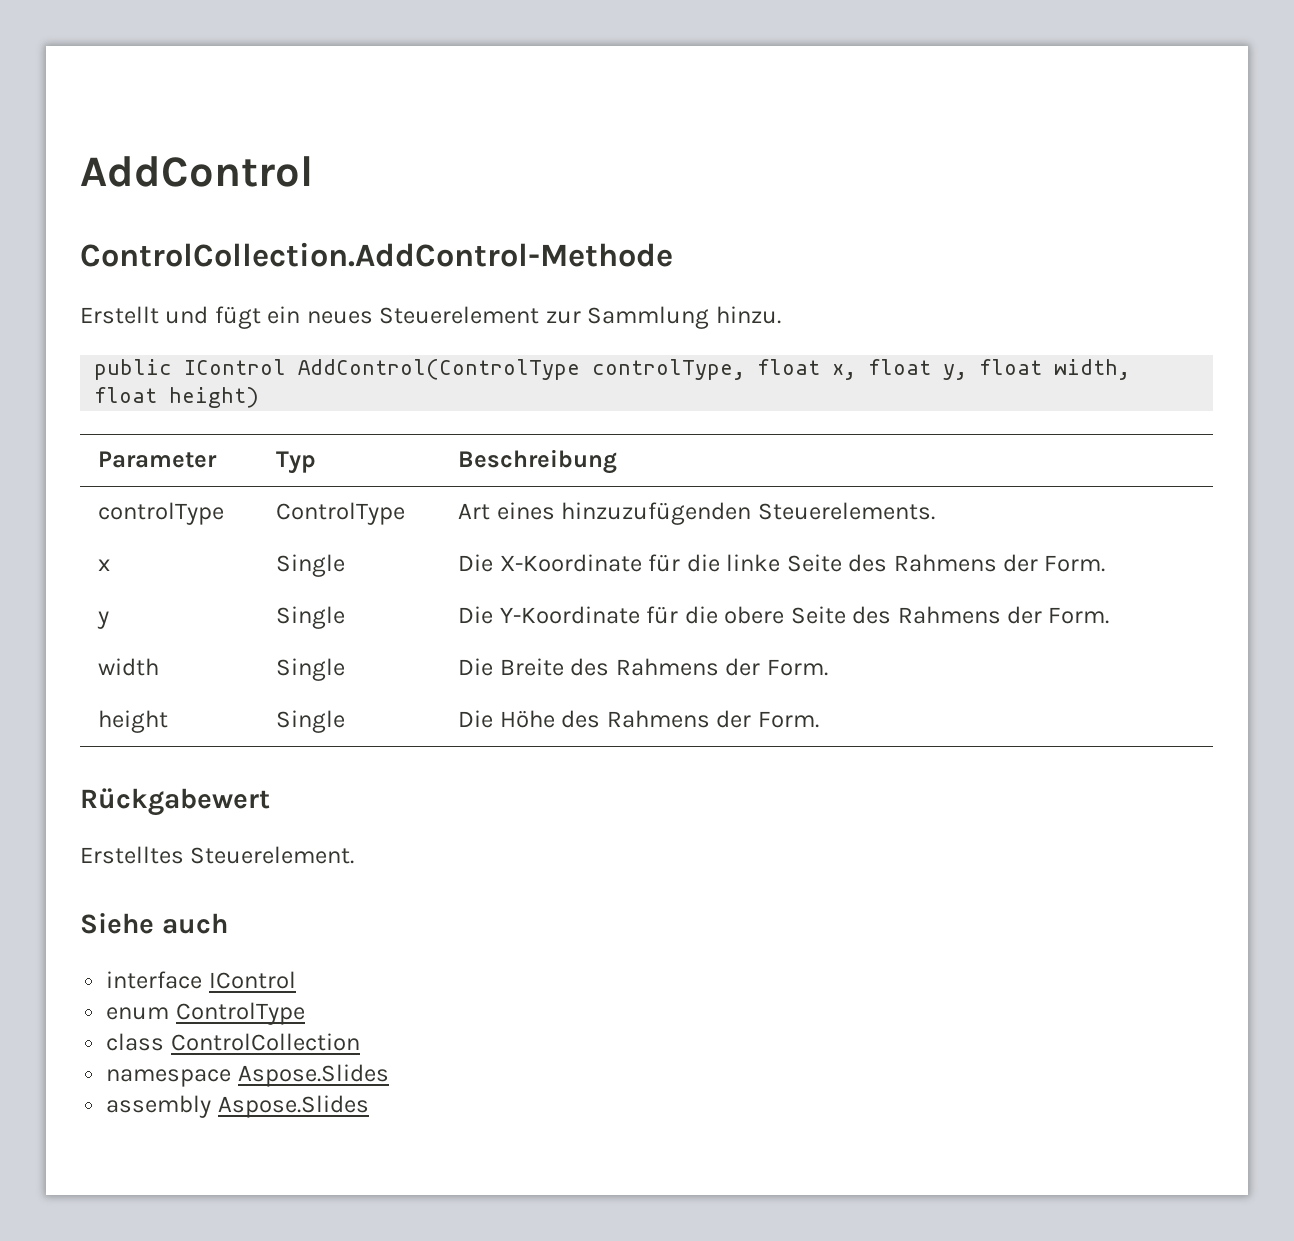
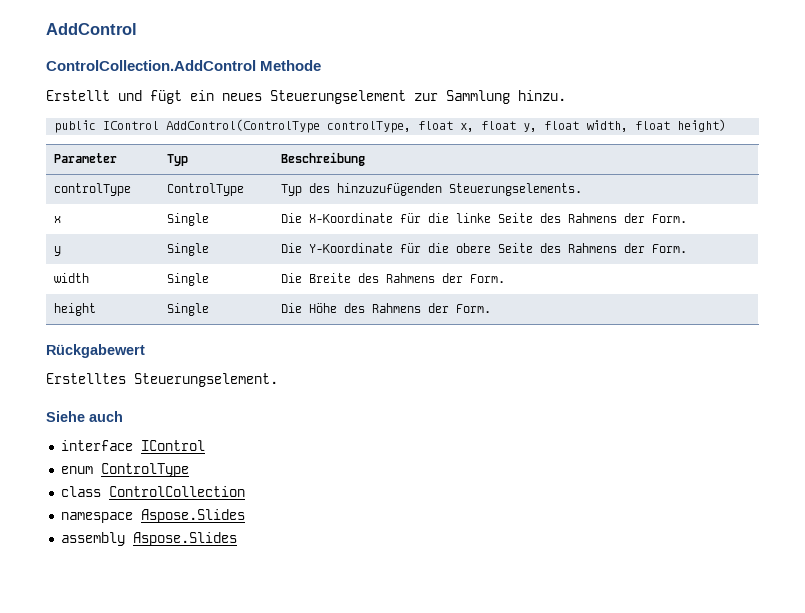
[80,242,673,267] ControlCollection.AddControl-Methode -> [46,60,322,71] ControlCollection.AddControl Methode
[379,306,540,324] Steuerelement -> [270,90,406,104] Steuerungselement
[458,502,935,525] Art eines hinzuzufügenden Steuerelements. -> [280,183,582,196] Typ des hinzuzufügenden Steuerungselements.
[190,846,355,864] Steuerelement. -> [134,373,278,387] Steuerungselement.

